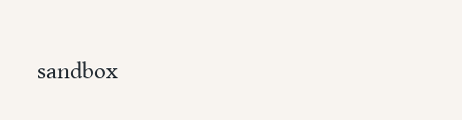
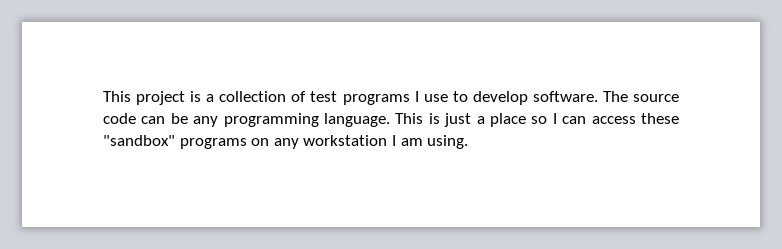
[37,61,119,79] sandbox -> [103,91,679,105] [103,113,679,127] [103,135,469,149] This project is a collection of test programs I use to develop software. The source code can be any programming language. This is just a place so I can access these "sandbox" programs on any workstation I am using.

